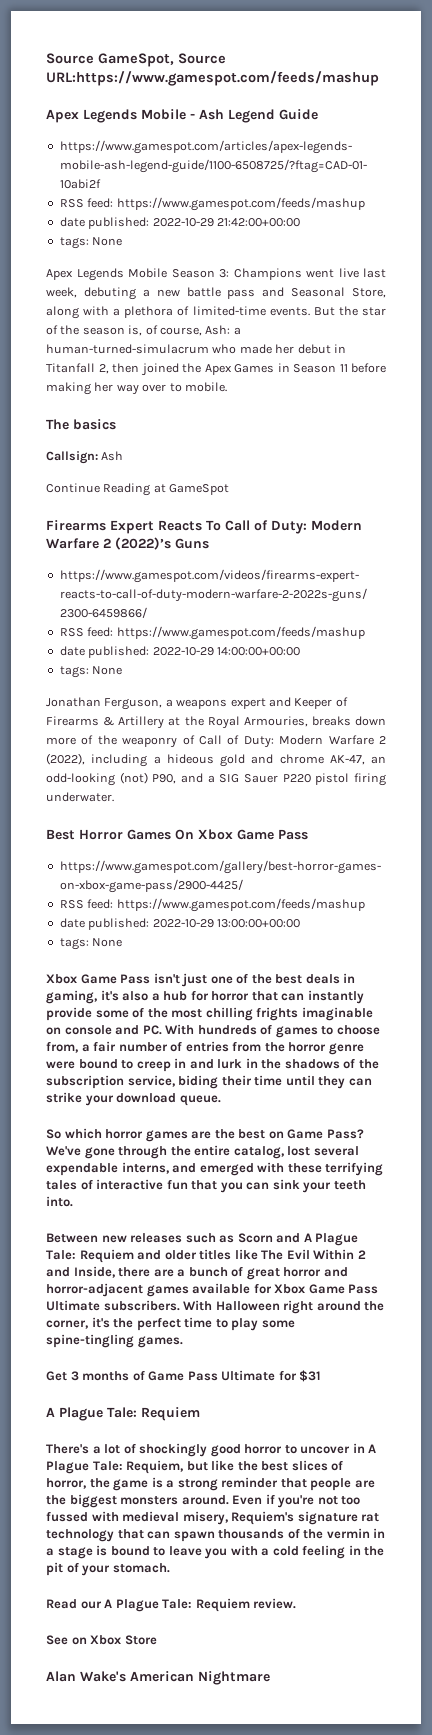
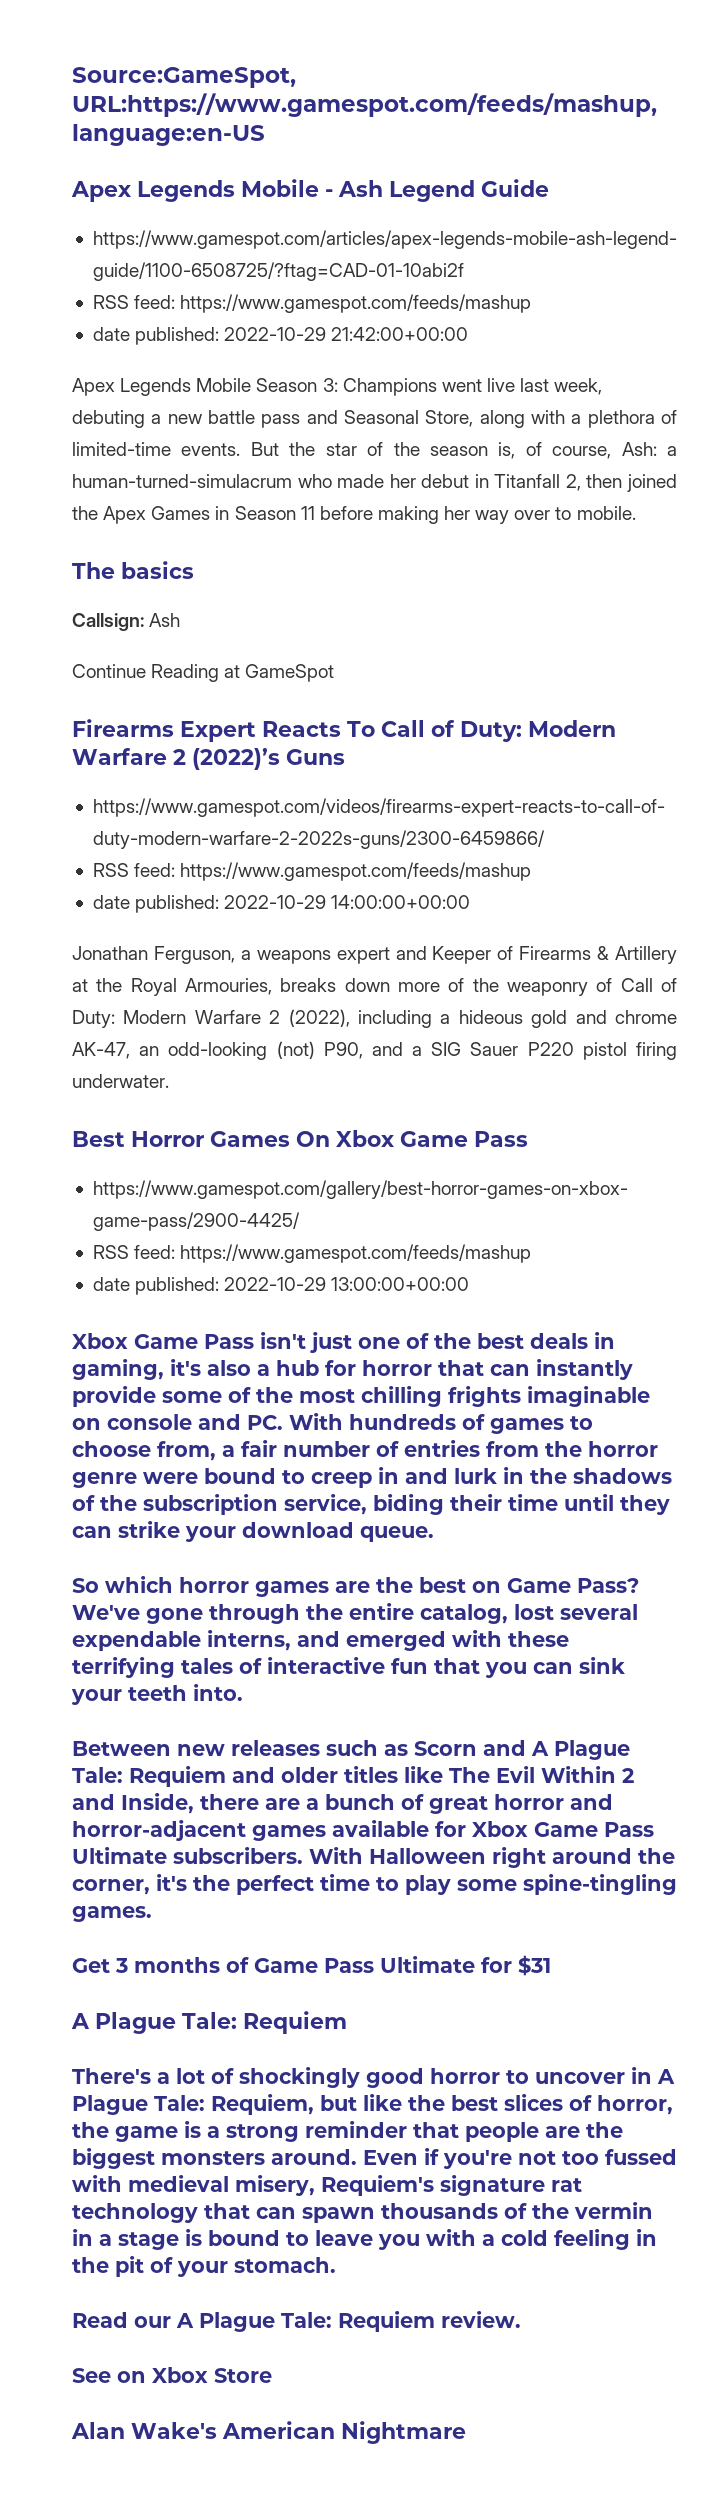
[46,53,226,67] [46,71,379,86] Source GameSpot, Source URL:https://www.gamespot.com/feeds/mashup -> [72,67,296,88] [72,93,657,117] [72,124,265,146] Source:GameSpot, URL:https://www.gamespot.com/feeds/mashup, language:en-US
[59,237,123,249] // tags: None -> (469, 334) none
[59,666,123,678] // tags: None -> (471, 902) none
[59,938,123,950] // tags: None -> (470, 1284) none

